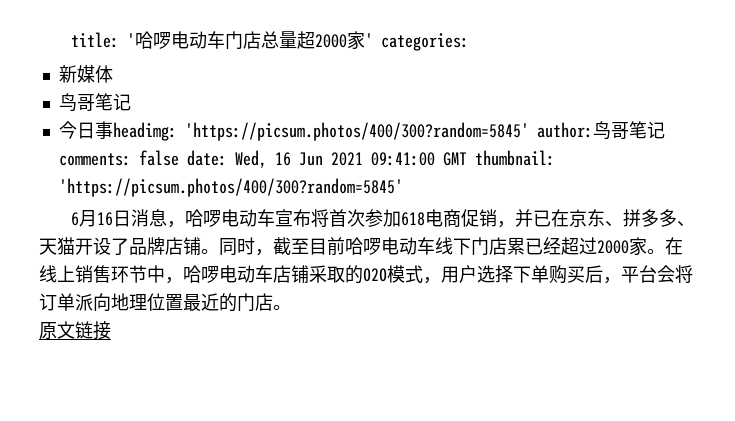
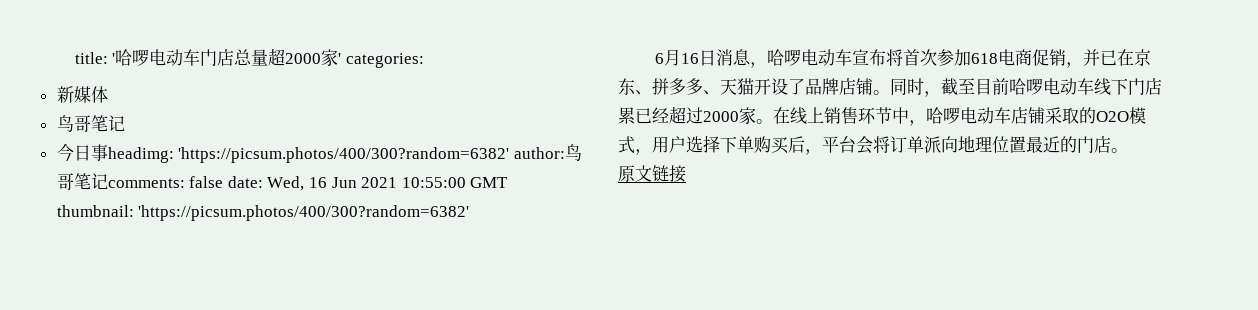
[184,122,529,141] 'https://picsum.photos/400/300?random=5845' -> [178,147,510,163] 'https://picsum.photos/400/300?random=6382'
[370,152,435,166] 09:41:00 -> [401,177,466,188] 10:55:00
[58,178,403,197] 'https://picsum.photos/400/300?random=5845' -> [138,205,470,221] 'https://picsum.photos/400/300?random=6382'

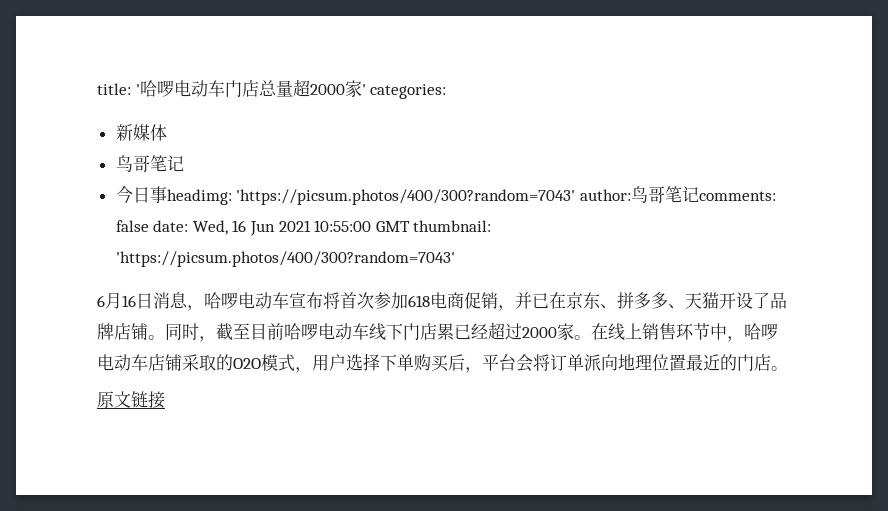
[178,147,510,163] 'https://picsum.photos/400/300?random=6382' -> [236,189,576,205] 'https://picsum.photos/400/300?random=7043'
[138,205,470,221] 'https://picsum.photos/400/300?random=6382' -> [115,251,455,267] 'https://picsum.photos/400/300?random=7043'

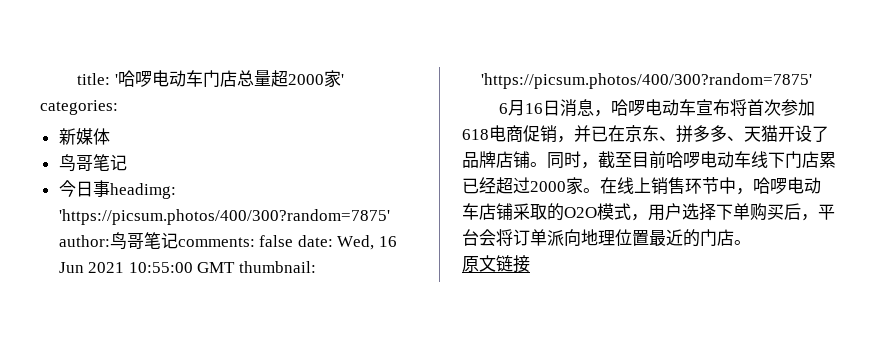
[236,189,576,205] 'https://picsum.photos/400/300?random=7043' -> [58,209,390,225] 'https://picsum.photos/400/300?random=7875'
[115,251,455,267] 'https://picsum.photos/400/300?random=7043' -> [480,73,812,89] 'https://picsum.photos/400/300?random=7875'

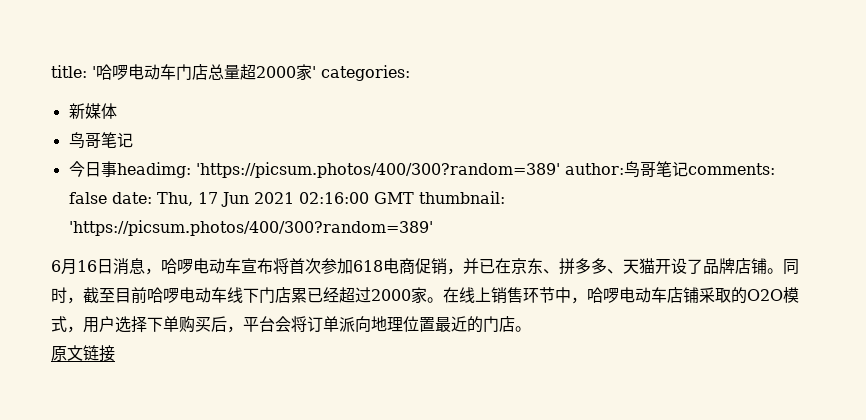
[58,209,390,225] 'https://picsum.photos/400/300?random=7875' -> [195,162,560,178] 'https://picsum.photos/400/300?random=389'
[337,235,398,250] Wed, 16 -> [156,192,218,206] Thu, 17
[128,262,193,273] 10:55:00 -> [298,192,369,204] 02:16:00
[480,73,812,89] 'https://picsum.photos/400/300?random=7875' -> [68,220,433,236] 'https://picsum.photos/400/300?random=389'

